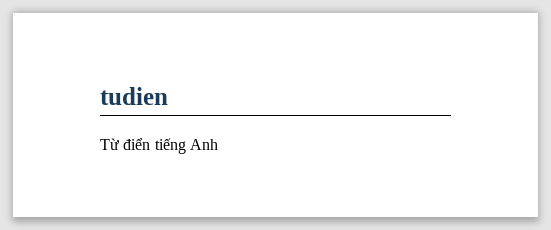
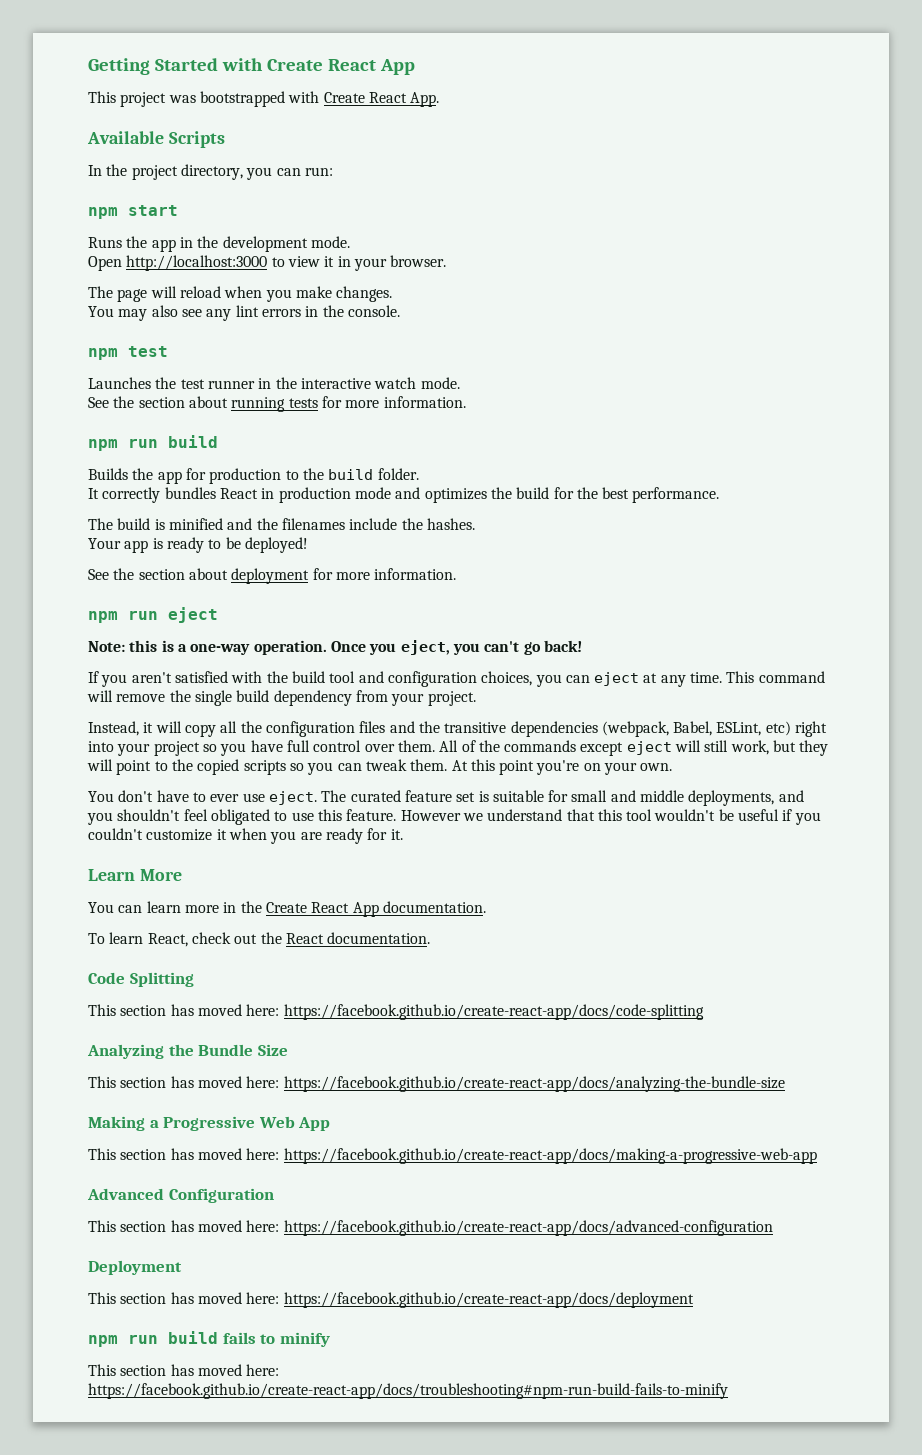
[100,87,168,105] [100,138,218,154] tudien // Từ điển tiếng Anh -> [88,58,415,75] [88,91,440,107] [87,131,225,148] [88,164,333,180] [88,205,178,219] [88,236,350,252] [88,255,447,271] [88,286,393,302] [88,305,400,321] [88,346,168,360] [88,377,460,389] [88,396,466,412] [88,435,218,451] [88,468,419,484] [88,487,720,503] [88,518,475,530] [88,537,308,553] [88,568,457,584] [88,607,218,623] [88,640,582,655] [88,671,825,687] [87,690,476,706] [88,721,828,737] [88,740,829,756] [87,759,673,775] [88,790,804,806] [87,809,821,825] [88,828,403,844] [88,869,182,881] [88,901,486,917] [88,932,431,947] [88,972,194,987] [88,1004,704,1020] [87,1044,288,1059] [88,1076,785,1092] [88,1116,331,1131] [88,1148,817,1164] [87,1188,274,1203] [88,1220,773,1236] [88,1260,182,1275] [88,1292,694,1308] [88,1331,330,1347] [88,1364,280,1376] [88,1383,728,1399] Getting Started with Create React App // This project was bootstrapped with Create React App. // Available Scripts // In the project directory, you can run: // npm start // Runs the app in the development mode. // Open http://localhost:3000 to view it in your browser. // The page will reload when you make changes. // You may also see any lint errors in the console. // npm test // Launches the test runner in the interactive watch mode. // See the section about running tests for more information. // npm run build // Builds the app for production to the build folder. // It correctly bundles React in production mode and optimizes the build for the best performance. // The build is minified and the filenames include the hashes. // Your app is ready to be deployed! // See the section about deployment for more information. // npm run eject // Note: this is a one-way operation. Once you eject, you can't go back! // If you aren't satisfied with the build tool and configuration choices, you can eject at any time. This command will remove the single build dependency from your project. // Instead, it will copy all the configuration files and the transitive dependencies (webpack, Babel, ESLint, etc) right into your project so you have full control over them. All of the commands except eject will still work, but they will point to the copied scripts so you can tweak them. At this point you're on your own. // You don't have to ever use eject. The curated feature set is suitable for small and middle deployments, and you shouldn't feel obligated to use this feature. However we understand that this tool wouldn't be useful if you couldn't customize it when you are ready for it. // Learn More // You can learn more in the Create React App documentation. // To learn React, check out the React documentation. // Code Splitting // This section has moved here: https://facebook.github.io/create-react-app/docs/code-splitting // Analyzing the Bundle Size // This section has moved here: https://facebook.github.io/create-react-app/docs/analyzing-the-bundle-size // Making a Progressive Web App // This section has moved here: https://facebook.github.io/create-react-app/docs/making-a-progressive-web-app // Advanced Configuration // This section has moved here: https://facebook.github.io/create-react-app/docs/advanced-configuration // Deployment // This section has moved here: https://facebook.github.io/create-react-app/docs/deployment // npm run build fails to minify // This section has moved here: https://facebook.github.io/create-react-app/docs/troubleshooting#npm-run-build-fails-to-minify

